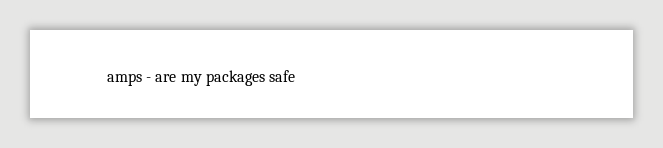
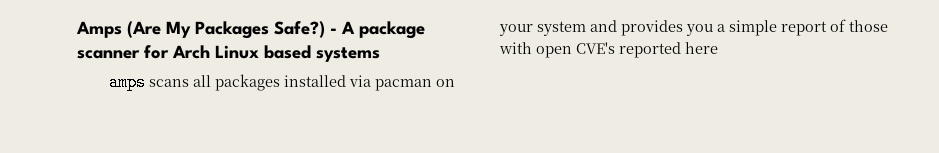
[107,70,295,86] amps - are my packages safe -> [76,21,425,39] [77,45,380,62] [108,74,455,91] [499,19,888,36] [499,42,718,58] Amps (Are My Packages Safe?) - A package scanner for Arch Linux based systems // amps scans all packages installed via pacman on your system and provides you a simple report of those with open CVE's reported here

